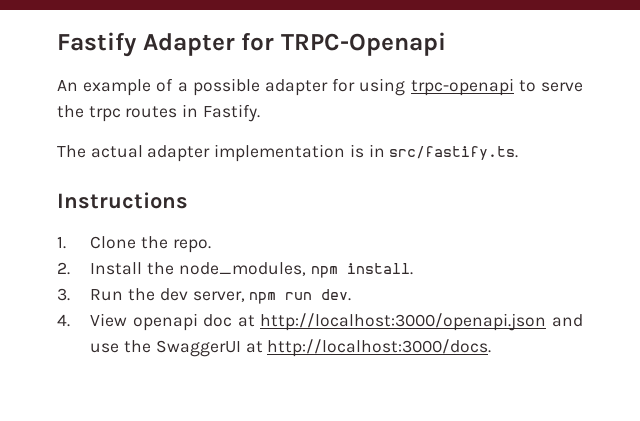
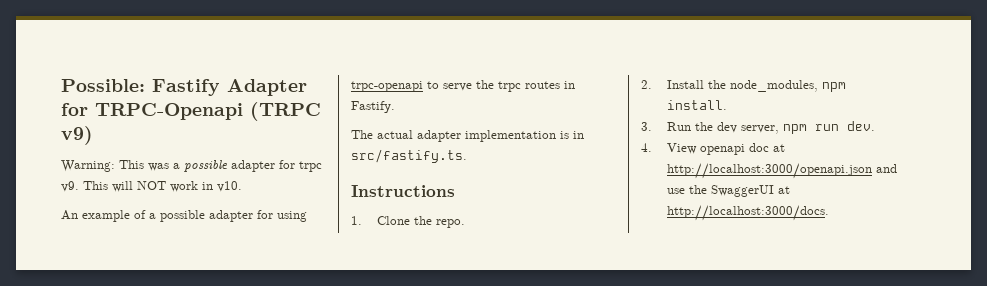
(57, 44) none -> [61,79,145,92] Possible:
(446, 44) none -> [250,102,321,121] [61,126,93,145] [61,160,322,172] [61,181,242,192] (TRPC v9) // Warning: This was a possible adapter for trpc v9. This will NOT work in v10.

